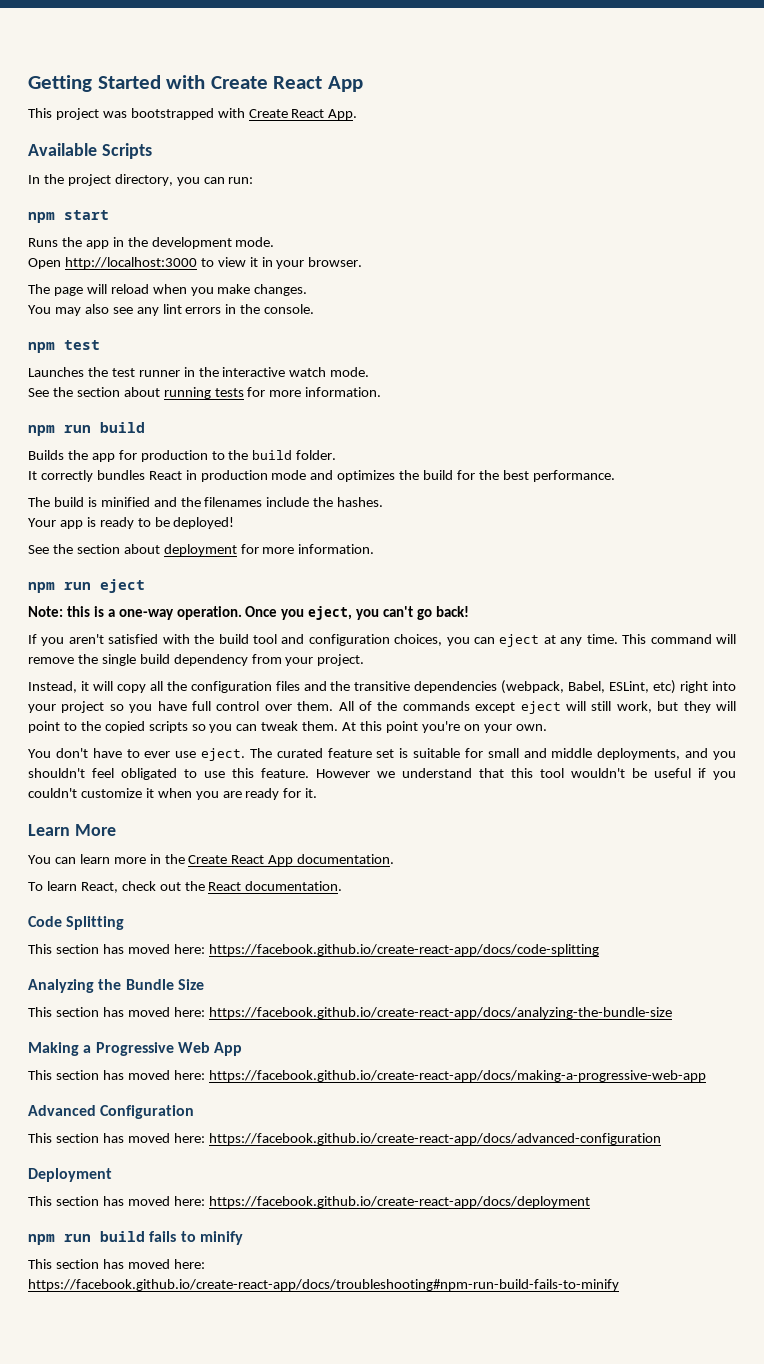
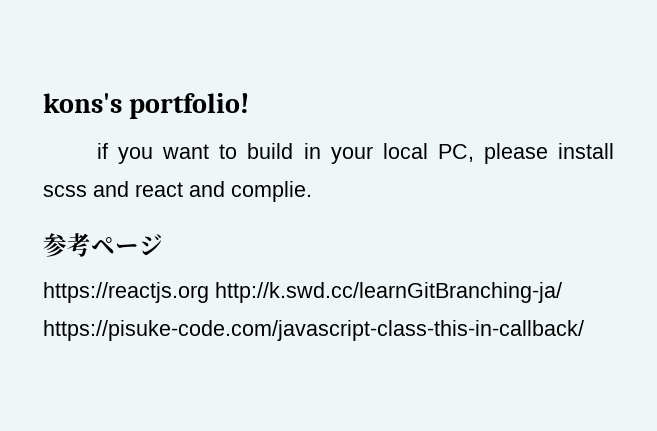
[28,75,363,92] [28,108,358,120] [28,143,152,159] [28,174,254,186] [28,210,109,223] [28,237,275,249] [28,257,363,269] [28,284,308,296] [28,304,315,316] [28,340,100,353] [28,367,370,377] [28,387,382,399] [28,422,145,436] [28,450,337,462] [28,470,615,482] [28,497,384,507] [28,517,235,529] [28,544,375,556] [28,579,145,593] [28,606,469,620] [28,634,737,647] [28,654,365,666] [28,680,736,694] [28,701,736,714] [28,721,547,733] [28,748,737,761] [28,768,736,780] [28,788,318,800] [28,824,116,836] [28,854,395,866] [28,881,343,893] [28,916,125,930] [28,944,599,956] [28,979,204,993] [28,1007,672,1019] [28,1042,243,1056] [28,1070,706,1082] [28,1105,195,1119] [28,1133,661,1145] [28,1168,112,1182] [28,1196,590,1208] [28,1231,243,1245] [28,1259,205,1269] [28,1279,619,1291] Getting Started with Create React App // This project was bootstrapped with Create React App. // Available Scripts // In the project directory, you can run: // npm start // Runs the app in the development mode. // Open http://localhost:3000 to view it in your browser. // The page will reload when you make changes. // You may also see any lint errors in the console. // npm test // Launches the test runner in the interactive watch mode. // See the section about running tests for more information. // npm run build // Builds the app for production to the build folder. // It correctly bundles React in production mode and optimizes the build for the best performance. // The build is minified and the filenames include the hashes. // Your app is ready to be deployed! // See the section about deployment for more information. // npm run eject // Note: this is a one-way operation. Once you eject, you can't go back! // If you aren't satisfied with the build tool and configuration choices, you can eject at any time. This command will remove the single build dependency from your project. // Instead, it will copy all the configuration files and the transitive dependencies (webpack, Babel, ESLint, etc) right into your project so you have full control over them. All of the commands except eject will still work, but they will point to the copied scripts so you can tweak them. At this point you're on your own. // You don't have to ever use eject. The curated feature set is suitable for small and middle deployments, and you shouldn't feel obligated to use this feature. However we understand that this tool wouldn't be useful if you couldn't customize it when you are ready for it. // Learn More // You can learn more in the Create React App documentation. // To learn React, check out the React documentation. // Code Splitting // This section has moved here: https://facebook.github.io/create-react-app/docs/code-splitting // Analyzing the Bundle Size // This section has moved here: https://facebook.github.io/create-react-app/docs/analyzing-the-bundle-size // Making a Progressive Web App // This section has moved here: https://facebook.github.io/create-react-app/docs/making-a-progressive-web-app // Advanced Configuration // This section has moved here: https://facebook.github.io/create-react-app/docs/advanced-configuration // Deployment // This section has moved here: https://facebook.github.io/create-react-app/docs/deployment // npm run build fails to minify // This section has moved here: https://facebook.github.io/create-react-app/docs/troubleshooting#npm-run-build-fails-to-minify -> [43,93,250,119] [97,143,614,164] [43,181,312,202] [43,233,163,257] [43,282,562,303] [43,320,584,341] kons's portfolio! // if you want to build in your local PC, please install scss and react and complie. // 参考ページ // https://reactjs.org http://k.swd.cc/learnGitBranching-ja/ https://pisuke-code.com/javascript-class-this-in-callback/

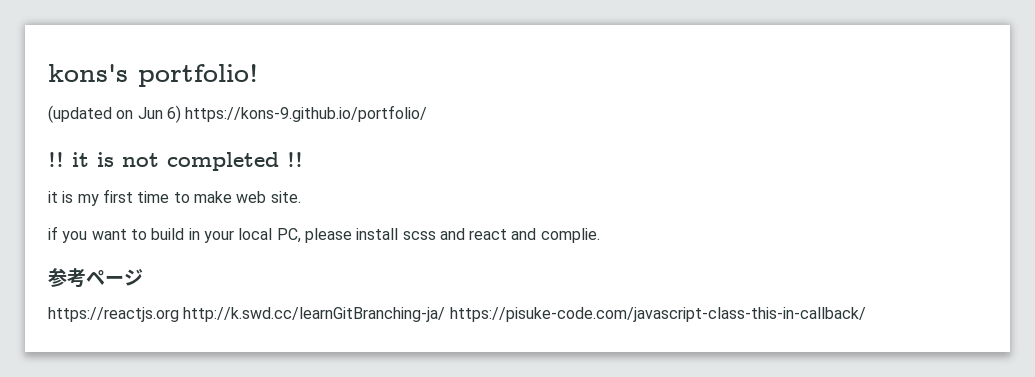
(250, 106) none -> [48,105,428,123] [48,152,303,171] [48,189,301,206] // (updated on Jun 6) https://kons-9.github.io/portfolio/ // !! it is not completed !! // it is my first time to make web site.

